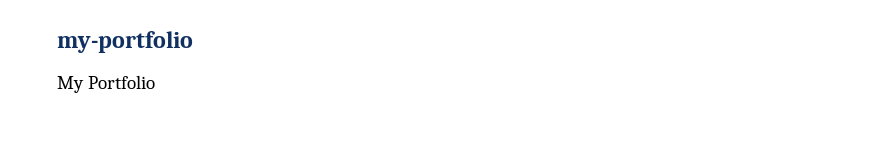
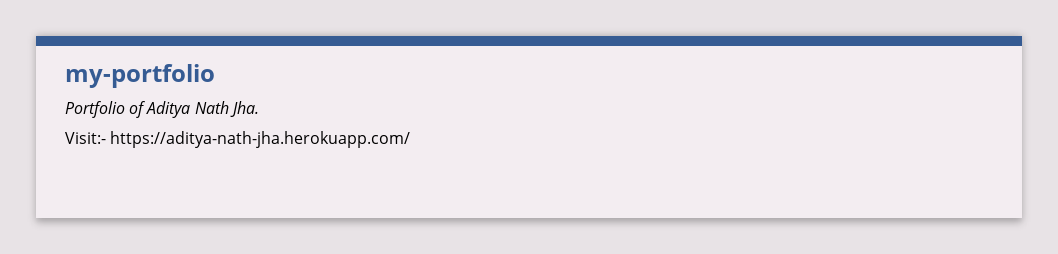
[57,75,156,93] My Portfolio -> [65,101,259,118] [65,131,411,148] Portfolio of Aditya Nath Jha. // Visit:- https://aditya-nath-jha.herokuapp.com/

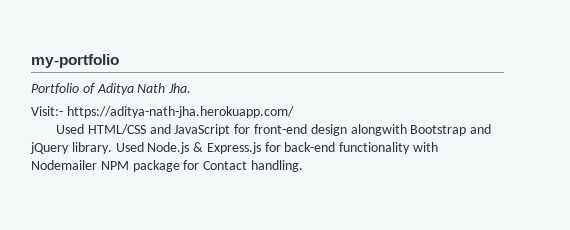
(411, 139) none -> [56,124,492,136] [30,142,439,154] [31,160,303,172] // Used HTML/CSS and JavaScript for front-end design alongwith Bootstrap and jQuery library. Used Node.js & Express.js for back-end functionality with Nodemailer NPM package for Contact handling.

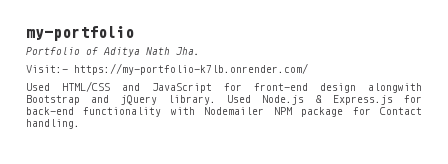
[66,106,294,118] https://aditya-nath-jha.herokuapp.com/ -> [74,63,308,75] https://my-portfolio-k7lb.onrender.com/

